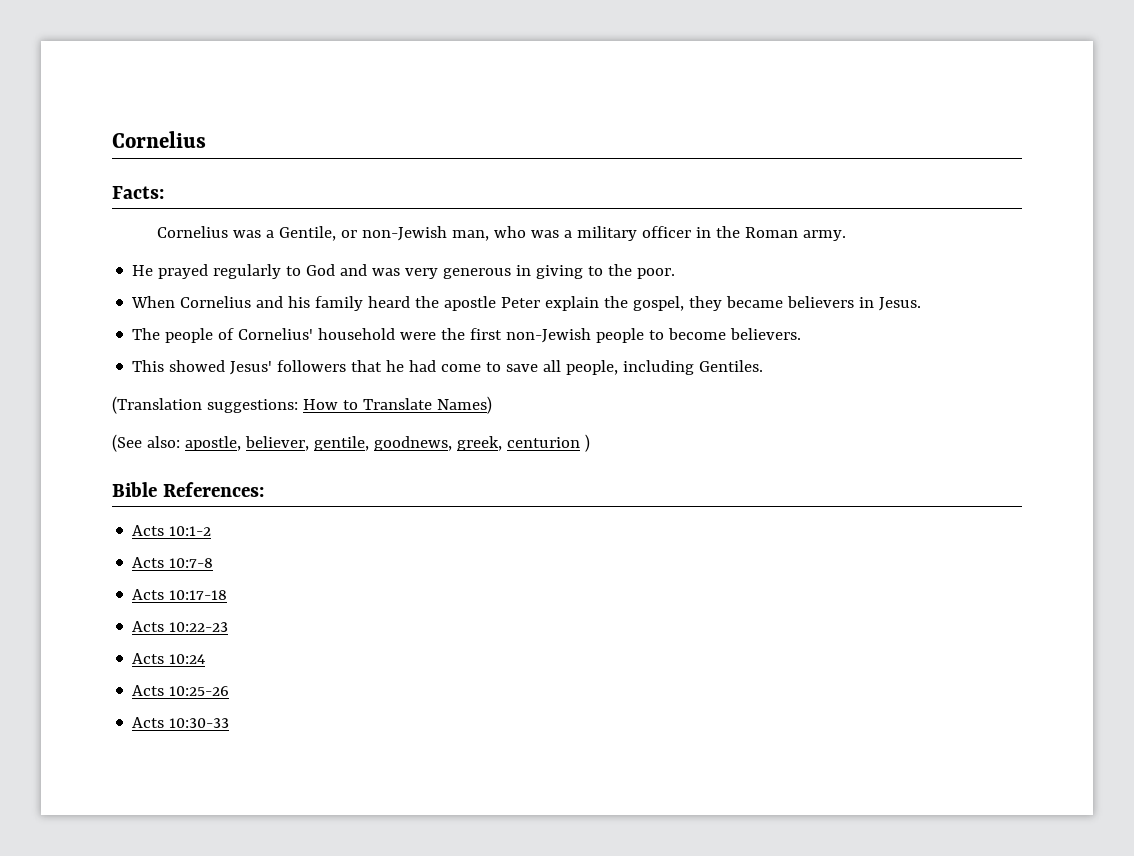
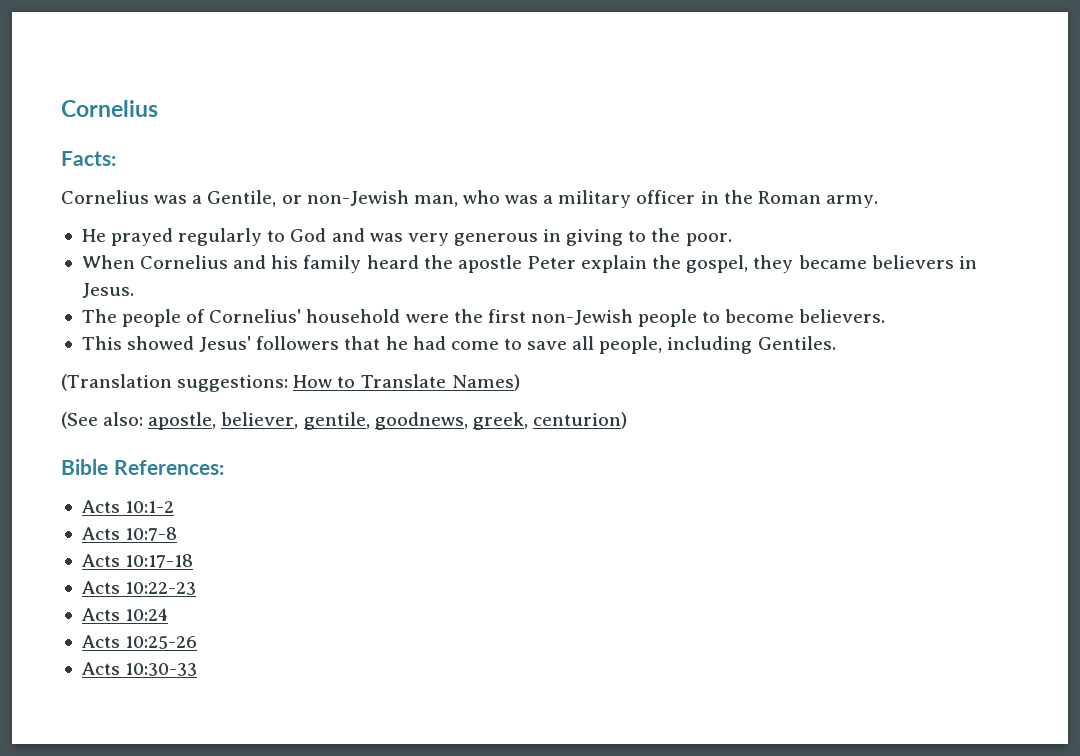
[506,434,590,452] centurion ) -> [532,412,627,429] centurion)

